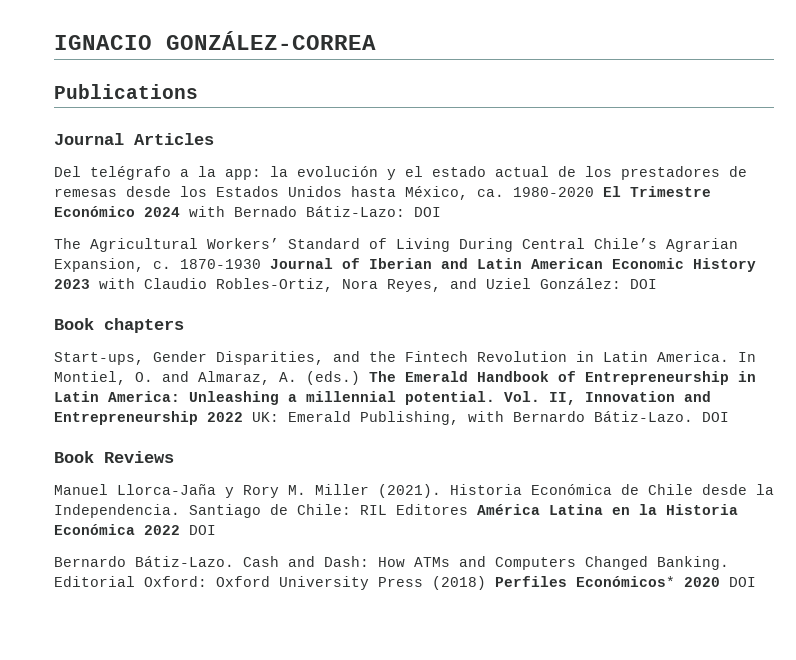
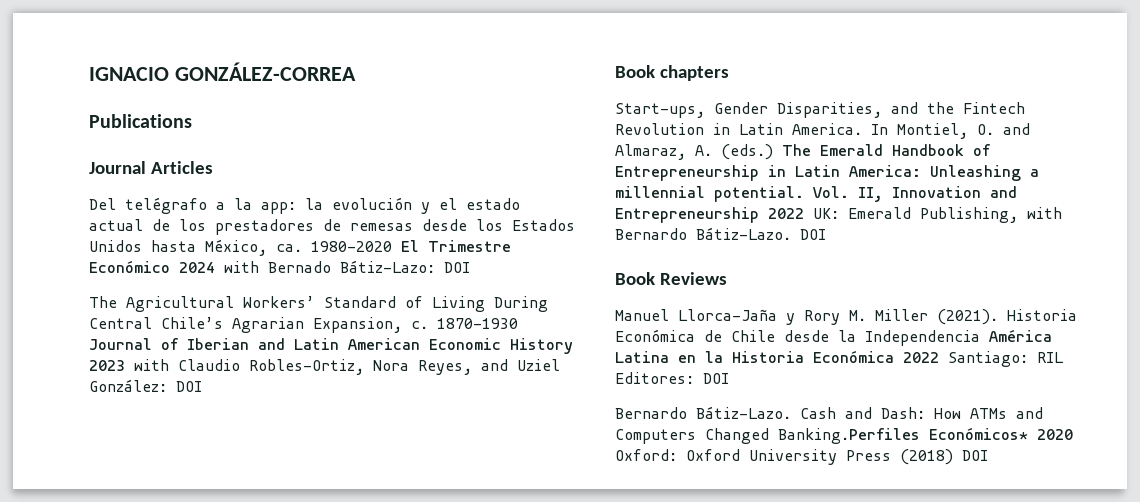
[54,504,468,518] Independencia. Santiago de Chile: RIL Editores -> [865,330,980,346] Independencia
(180, 530) none -> [948,351,1064,367] [615,372,694,384] Santiago: RIL Editores:
[657,556,729,570] [54,576,135,587] Banking. Editorial -> [778,427,1073,444] Banking.Perfiles Económicos* 2020
[495,576,720,587] Perfiles Económicos* 2020 -> (953, 457) none

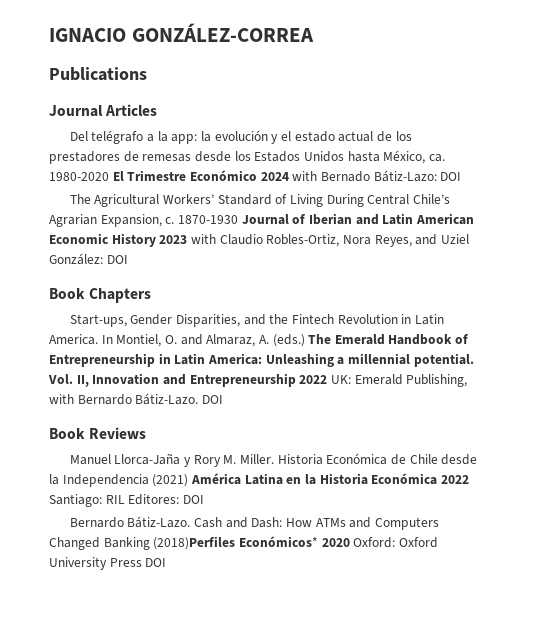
[659,65,729,81] chapters -> [89,288,152,303] Chapters
[875,309,998,325] Miller (2021). -> [239,454,274,464] Miller.
(980, 338) none -> [152,474,189,487] (2021)
[778,428,920,444] Banking.Perfiles -> [103,536,236,550] Banking (2018)Perfiles
[900,449,953,465] (2018) -> (142, 562) none

